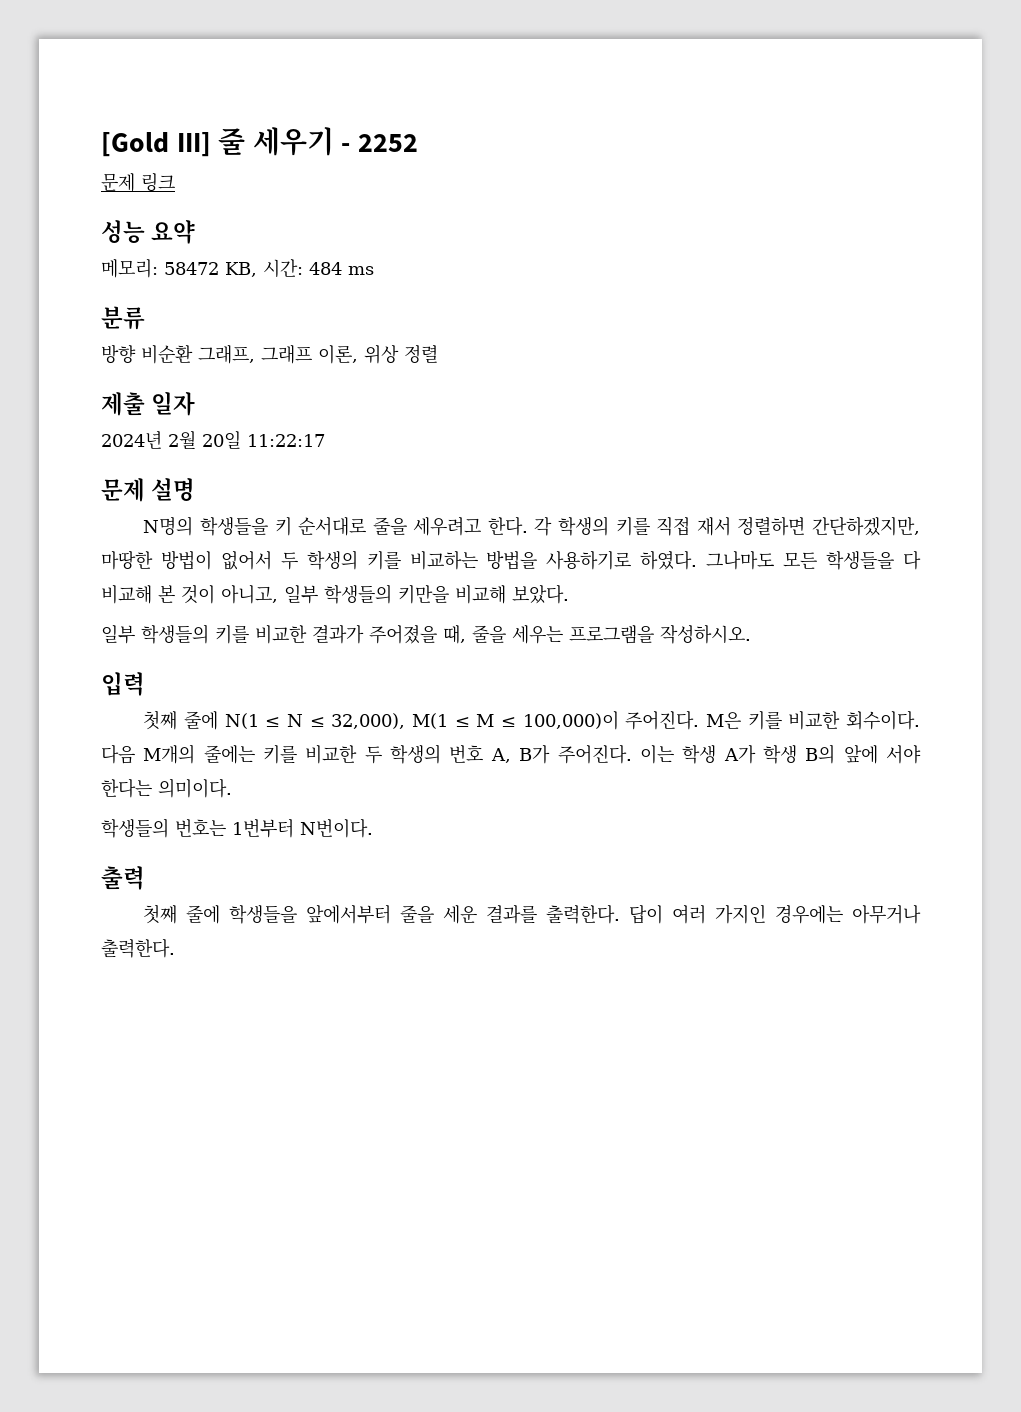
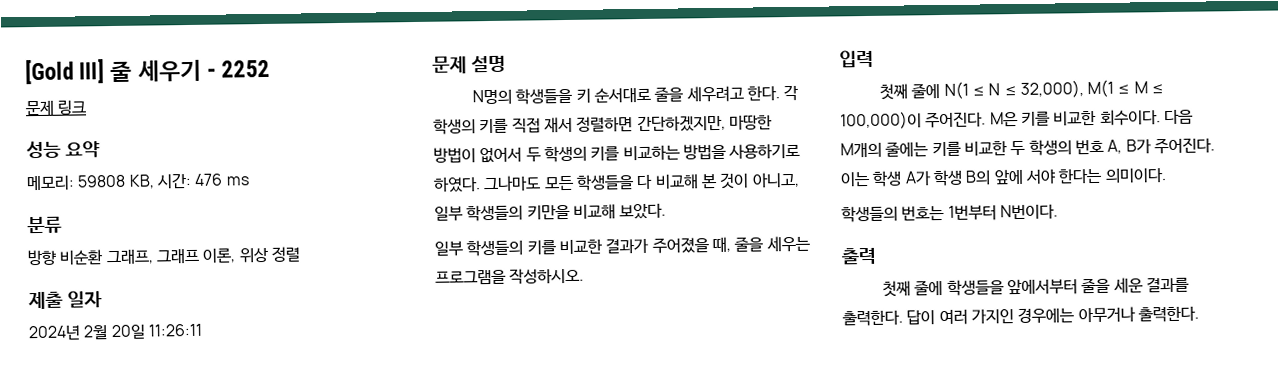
[164,262,219,275] 58472 -> [77,174,126,188] 59808
[309,262,342,275] 484 -> [194,173,223,186] 476
[247,434,325,447] 11:22:17 -> [147,323,202,337] 11:26:11

